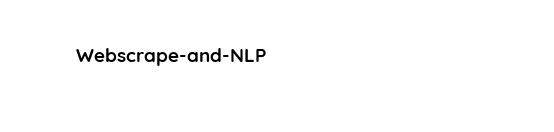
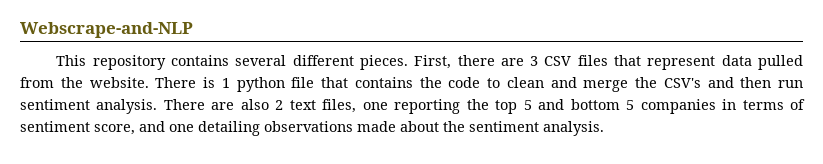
(266, 57) none -> [56,55,803,70] [20,77,803,92] [20,99,806,114] [20,121,604,136] // This repository contains several different pieces. First, there are 3 CSV files that represent data pulled from the website. There is 1 python file that contains the code to clean and merge the CSV's and then run sentiment analysis. There are also 2 text files, one reporting the top 5 and bottom 5 companies in terms of sentiment score, and one detailing observations made about the sentiment analysis.

